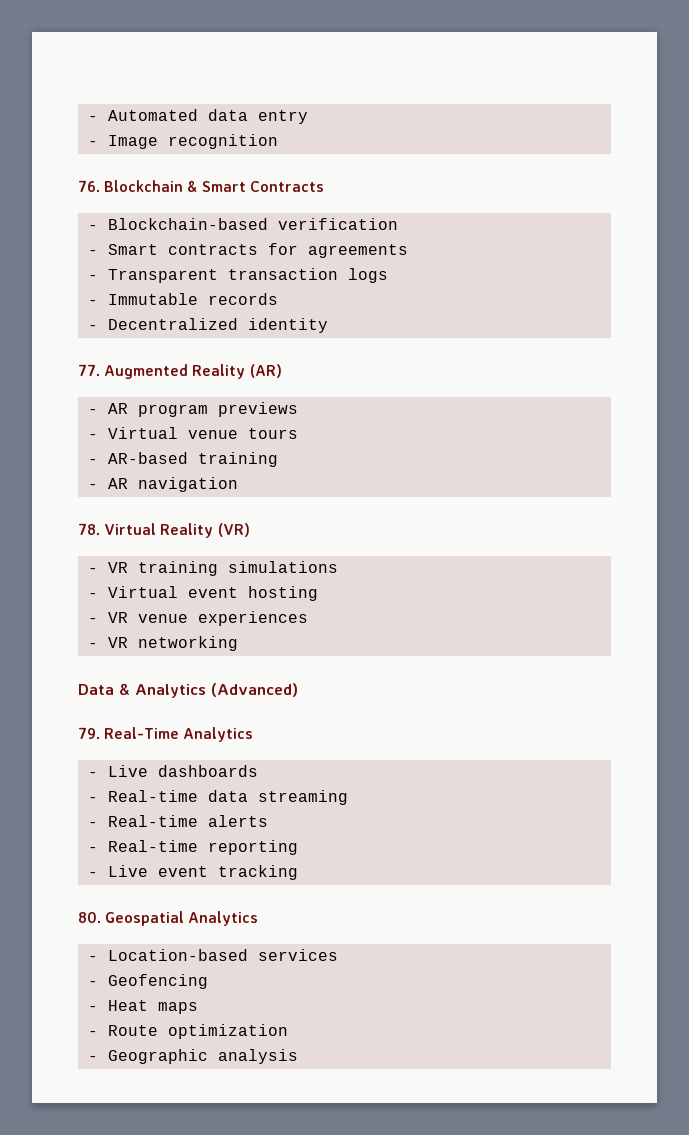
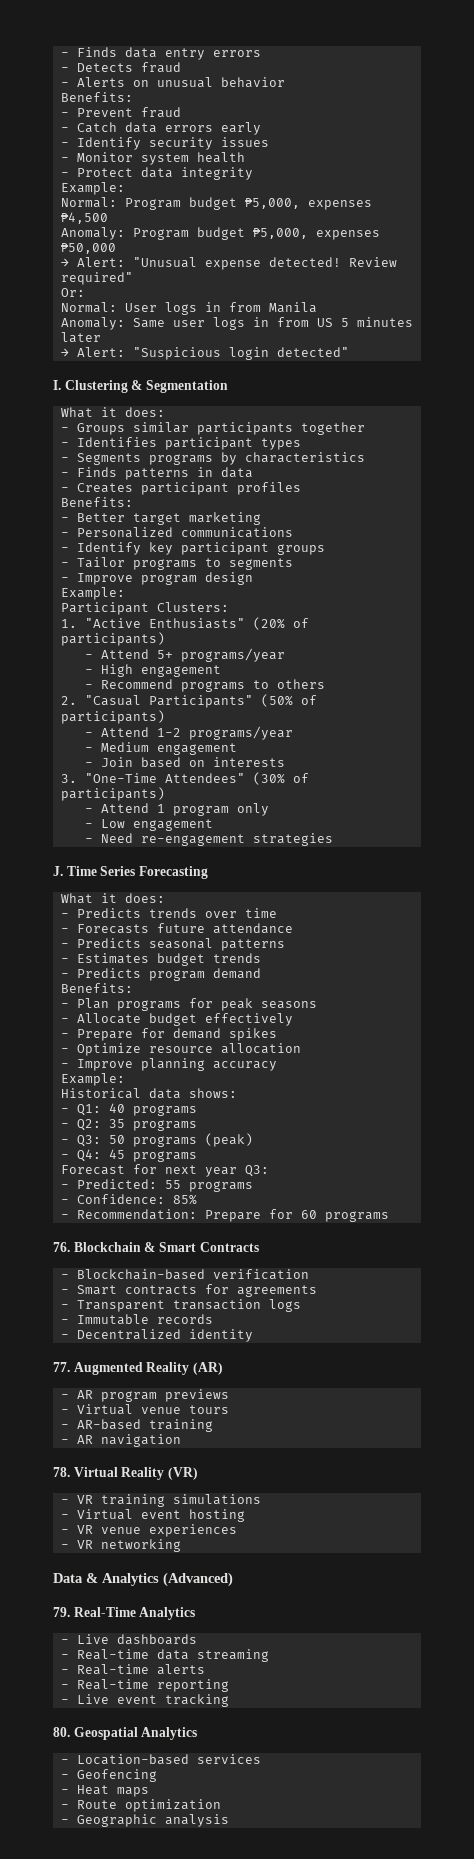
[88,109,199,121] - Automated -> [60,47,117,57] - Finds
[88,134,279,149] // - Image recognition -> [212,50,261,57] [60,62,181,73] [60,77,285,88] [60,92,133,102] [60,107,181,118] [60,122,261,135] [60,137,269,150] [60,152,245,165] [60,167,253,180] [60,182,125,195] [60,197,372,210] [60,212,108,224] [60,227,380,240] [60,243,116,254] [60,257,397,270] [60,272,133,285] [60,288,85,297] [60,302,317,315] [60,317,413,330] [60,332,101,343] [60,347,349,360] [53,380,228,393] [60,407,165,418] [60,422,365,435] [60,437,301,450] [60,452,365,465] [60,467,253,480] [60,482,301,495] [60,497,133,507] [60,512,261,525] [60,527,293,538] [60,542,325,555] [60,557,293,570] [60,572,253,585] [60,587,125,600] [60,602,229,615] [60,617,309,630] [60,632,165,646] [84,648,285,662] [84,664,221,677] [84,679,325,692] [60,694,317,708] [60,710,165,724] [84,726,293,740] [84,742,237,755] [84,757,285,768] [60,772,309,785] [60,787,165,801] [84,803,269,816] [84,819,213,831] [84,833,333,846] [53,866,208,879] [60,893,165,904] [60,908,277,918] [60,923,293,934] [60,938,285,951] [60,953,261,966] [60,968,261,981] [60,983,133,993] [60,998,317,1011] [60,1013,293,1026] [60,1028,277,1041] [60,1043,301,1056] [60,1058,277,1071] [60,1073,125,1086] [60,1088,237,1099] [60,1103,197,1116] [60,1119,197,1131] [60,1133,253,1147] [60,1149,197,1162] [60,1164,269,1177] [60,1179,253,1192] [60,1194,197,1205] [60,1209,389,1222] errors // - Detects fraud // - Alerts on unusual behavior // Benefits: // - Prevent fraud // - Catch data errors early // - Identify security issues // - Monitor system health // - Protect data integrity // Example: // Normal: Program budget ₱5,000, expenses ₱4,500 // Anomaly: Program budget ₱5,000, expenses ₱50,000 // → Alert: "Unusual expense detected! Review required" // Or: // Normal: User logs in from Manila // Anomaly: Same user logs in from US 5 minutes later // → Alert: "Suspicious login detected" // I. Clustering & Segmentation // What it does: // - Groups similar participants together // - Identifies participant types // - Segments programs by characteristics // - Finds patterns in data // - Creates participant profiles // Benefits: // - Better target marketing // - Personalized communications // - Identify key participant groups // - Tailor programs to segments // - Improve program design // Example: // Participant Clusters: // 1. "Active Enthusiasts" (20% of participants) // - Attend 5+ programs/year // - High engagement // - Recommend programs to others // 2. "Casual Participants" (50% of participants) // - Attend 1-2 programs/year // - Medium engagement // - Join based on interests // 3. "One-Time Attendees" (30% of participants) // - Attend 1 program only // - Low engagement // - Need re-engagement strategies // J. Time Series Forecasting // What it does: // - Predicts trends over time // - Forecasts future attendance // - Predicts seasonal patterns // - Estimates budget trends // - Predicts program demand // Benefits: // - Plan programs for peak seasons // - Allocate budget effectively // - Prepare for demand spikes // - Optimize resource allocation // - Improve planning accuracy // Example: // Historical data shows: // - Q1: 40 programs // - Q2: 35 programs // - Q3: 50 programs (peak) // - Q4: 45 programs // Forecast for next year Q3: // - Predicted: 55 programs // - Confidence: 85% // - Recommendation: Prepare for 60 programs

